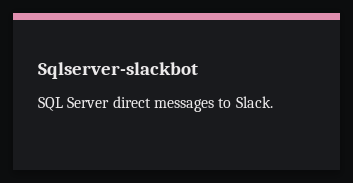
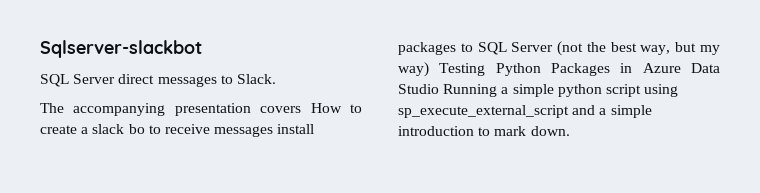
(273, 102) none -> [40,103,362,116] [40,124,315,137] [398,41,720,56] [398,62,720,77] [398,84,679,97] [398,105,652,118] [398,126,570,136] // The accompanying presentation covers How to create a slack bo to receive messages install packages to SQL Server (not the best way, but my way) Testing Python Packages in Azure Data Studio Running a simple python script using sp_execute_external_script and a simple introduction to mark down.

